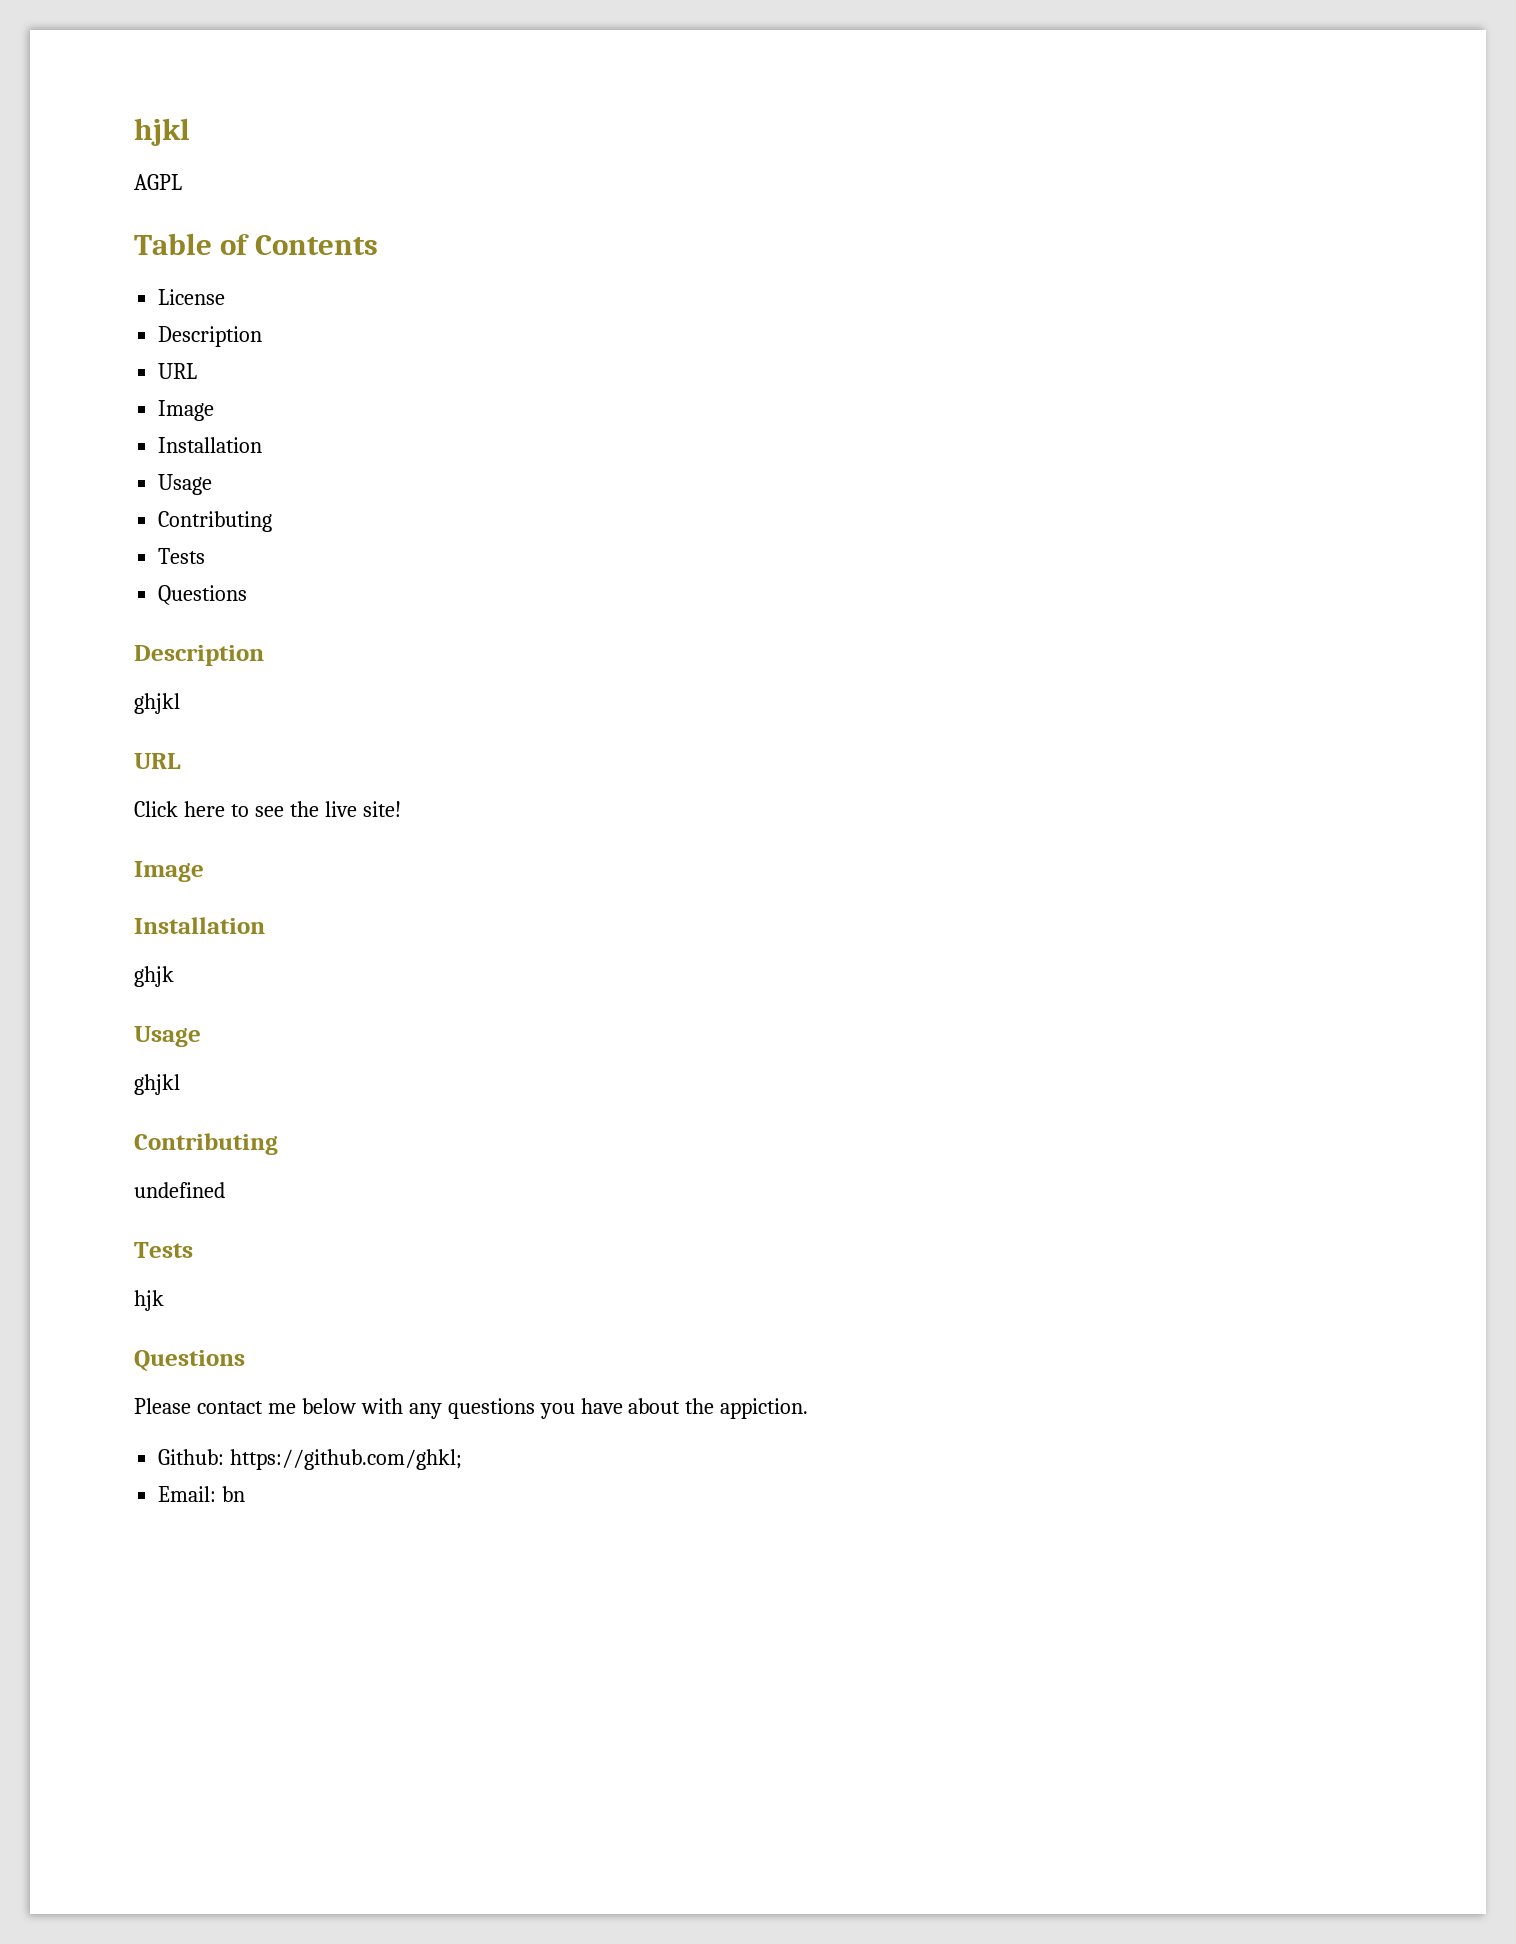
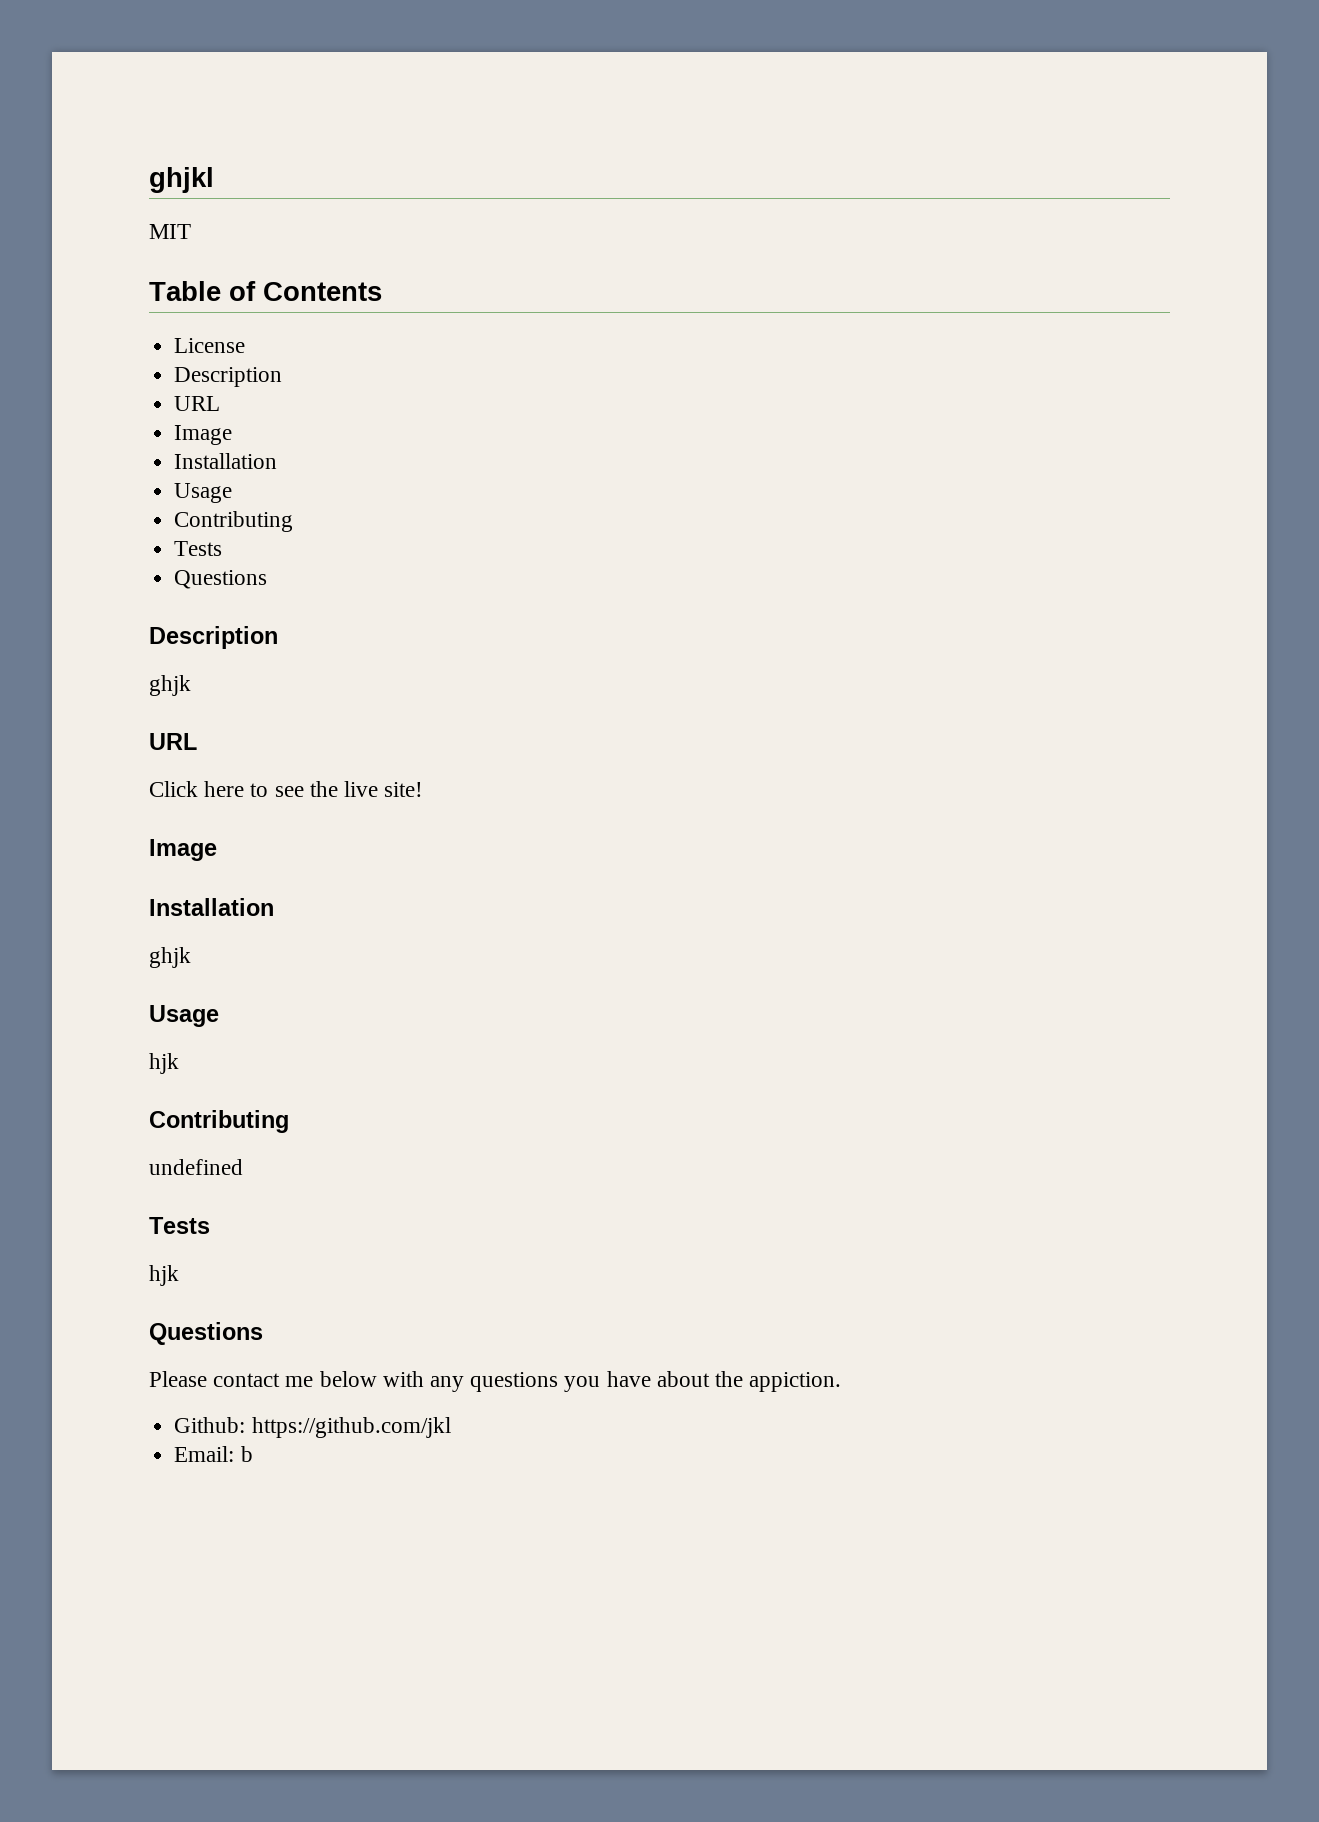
[134,118,190,146] [134,174,182,190] hjkl // AGPL -> [149,167,214,193] [149,224,191,239] ghjkl // MIT
[134,693,180,714] ghjkl -> [149,675,191,696] ghjk
[134,1074,180,1095] ghjkl -> [149,1053,179,1074] hjk
[230,1449,463,1470] https://github.com/ghkl; -> [251,1417,451,1438] https://github.com/jkl
[222,1486,246,1502] bn -> [240,1446,253,1462] b

